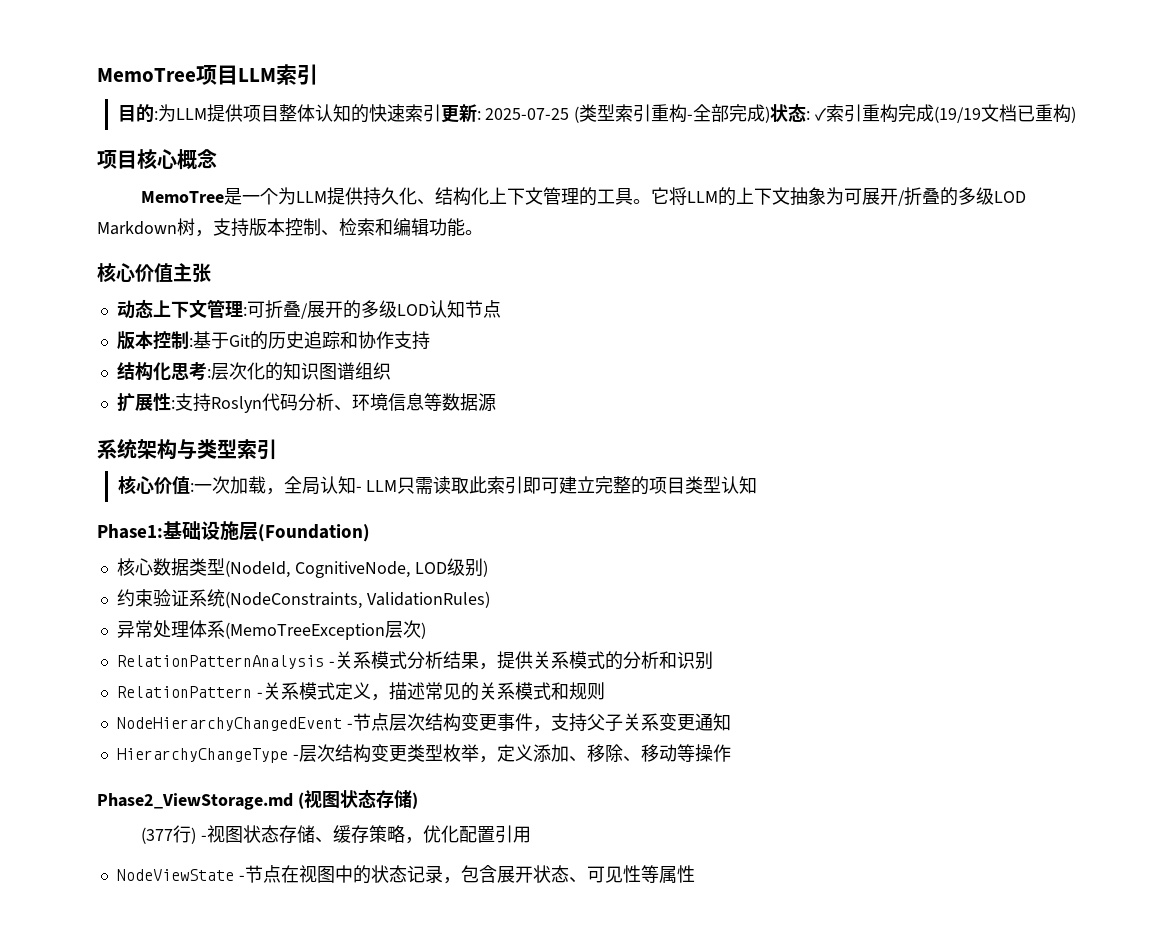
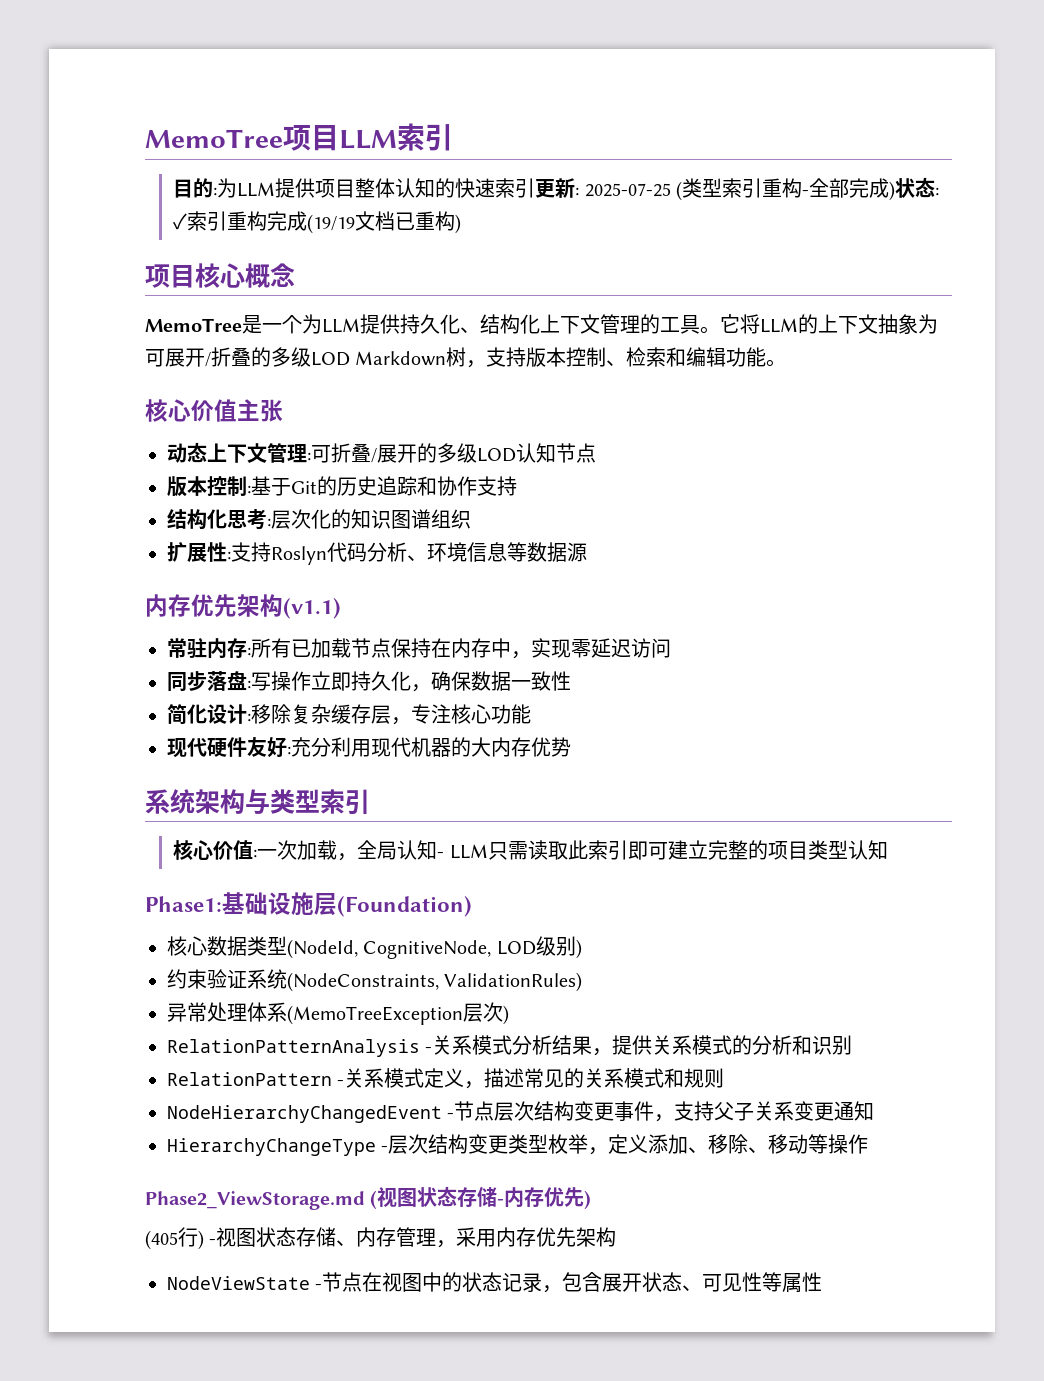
(496, 402) none -> [145,594,341,619] [167,638,671,659] [167,671,571,692] [167,704,531,725] [167,737,571,758] // 内存优先架构(v1.1) // 常驻内存:所有已加载节点保持在内存中，实现零延迟访问 // 同步落盘:写操作立即持久化，确保数据一致性 // 简化设计:移除复杂缓存层，专注核心功能 // 现代硬件友好:充分利用现代机器的大内存优势
[411,792,418,809] [141,827,174,844] ) // (377 -> [497,1187,592,1210] [145,1230,178,1250] -内存优先) // (405
[333,825,532,844] 缓存策略，优化配置引用 -> [356,1227,617,1248] 内存管理，采用内存优先架构

